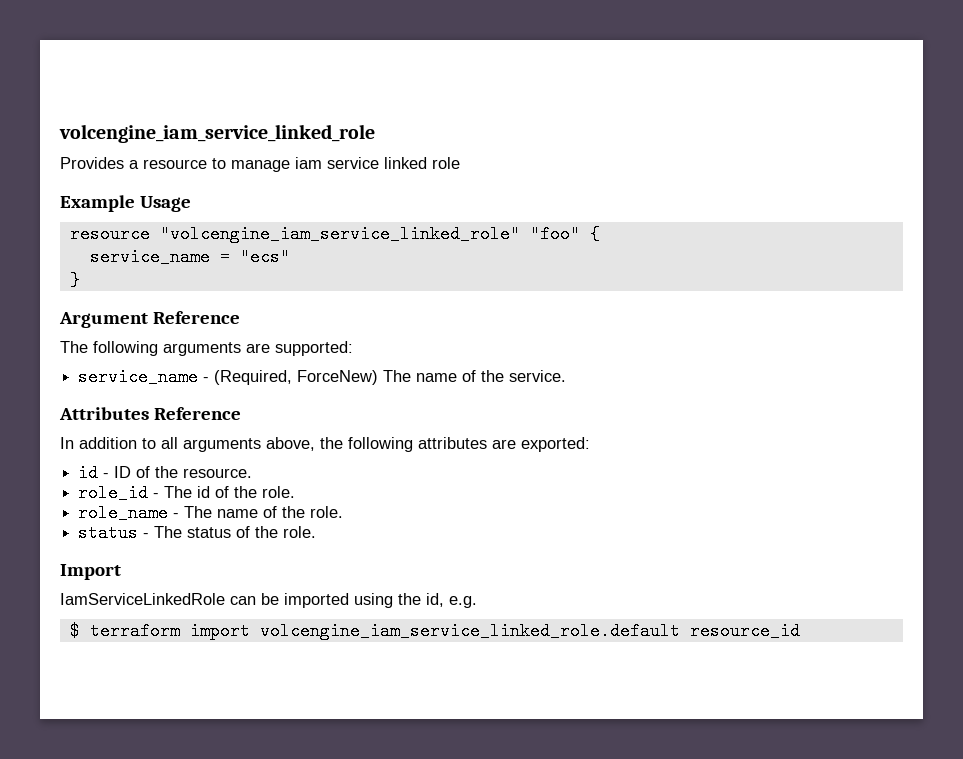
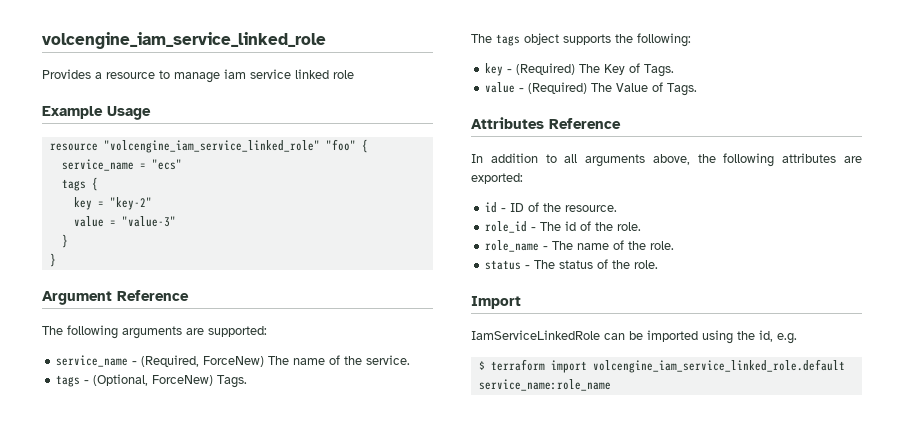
(290, 257) none -> [61,177,98,191] [73,197,152,210] [73,216,176,227] [61,234,68,248] // tags { // key = "key-2" // value = "value-3" // }
(567, 376) none -> [56,374,248,388] [471,33,691,47] [485,63,675,77] [485,82,698,96] // tags - (Optional, ForceNew) Tags. // The tags object supports the following: // key - (Required) The Key of Tags. // value - (Required) The Value of Tags.
[689,622,800,640] resource_id -> [478,379,611,391] service_name:role_name

